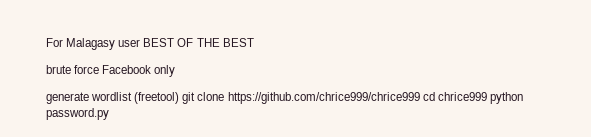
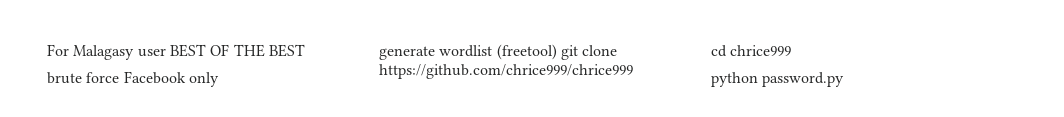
(420, 98) none -> (633, 71) //
(487, 96) none -> (792, 50) //

